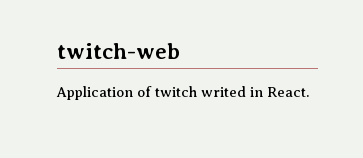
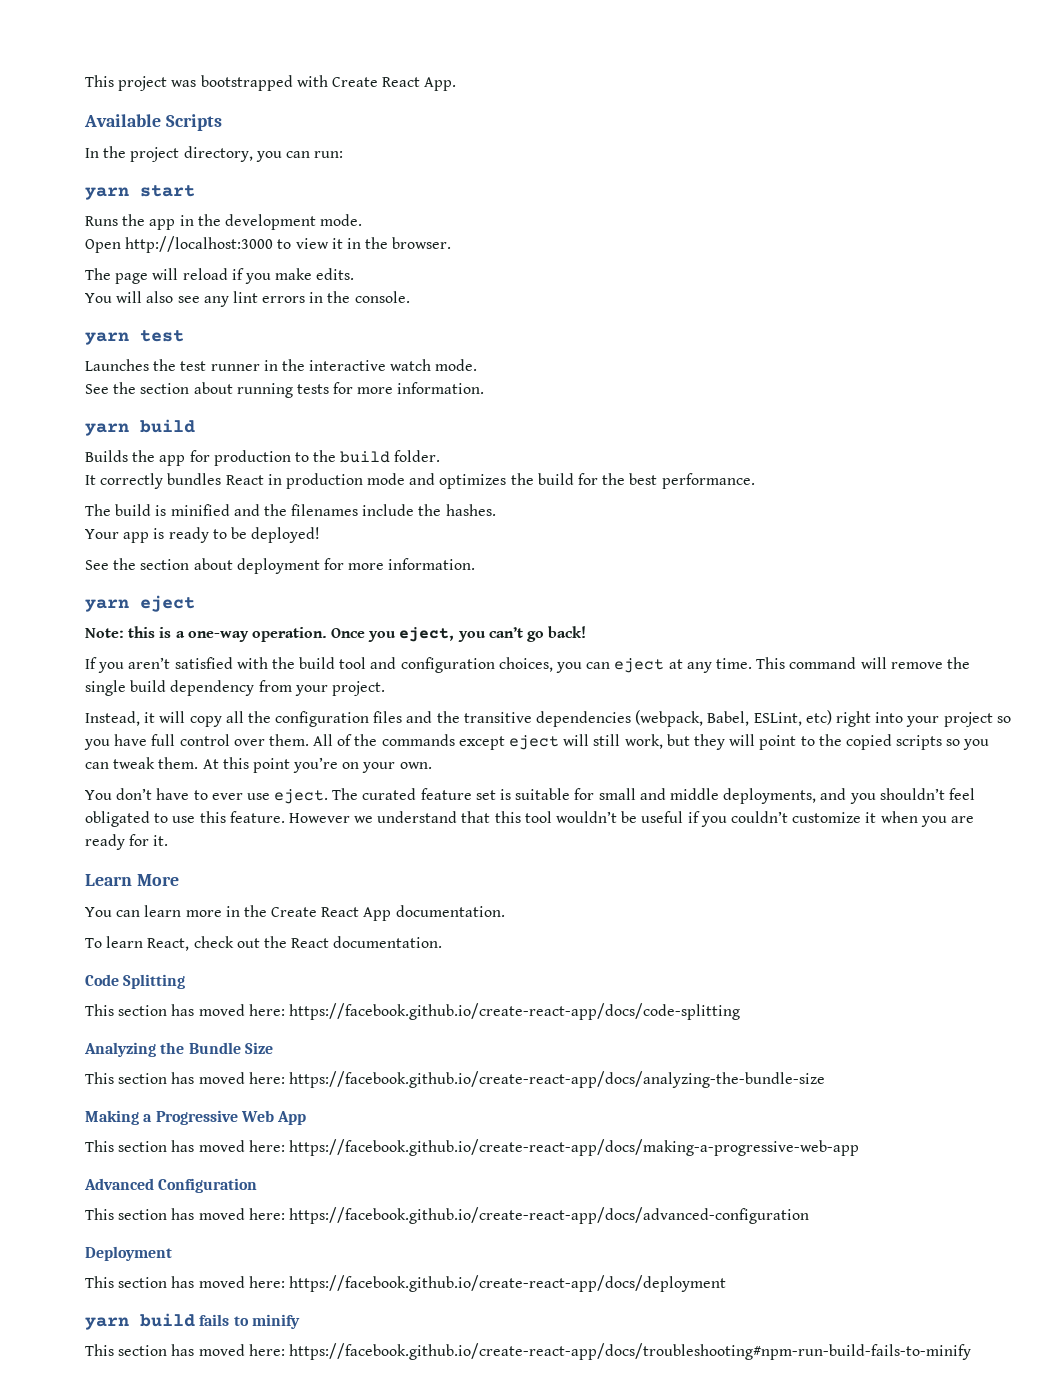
[57,43,180,59] [56,86,309,100] twitch-web // Application of twitch writed in React. -> [85,75,457,91] [84,114,222,131] [85,146,344,162] [85,185,195,200] [85,214,363,230] [85,236,452,253] [85,268,355,284] [85,291,410,307] [85,330,184,345] [85,359,478,371] [85,382,485,398] [85,419,195,436] [85,450,441,466] [85,473,755,489] [85,504,496,516] [85,527,321,543] [85,558,476,574] [85,595,195,612] [85,626,587,642] [85,657,970,673] [85,680,385,696] [85,710,1011,727] [84,734,990,750] [85,757,432,773] [85,788,975,804] [85,811,974,827] [85,834,169,850] [85,874,179,886] [85,905,505,921] [85,936,443,951] [85,974,186,989] [85,1003,740,1020] [84,1042,273,1057] [85,1071,825,1088] [85,1110,307,1125] [85,1139,859,1156] [84,1178,258,1193] [85,1207,809,1224] [85,1246,172,1261] [85,1275,726,1292] [85,1313,300,1330] [85,1343,971,1360] This project was bootstrapped with Create React App. // Available Scripts // In the project directory, you can run: // yarn start // Runs the app in the development mode. // Open http://localhost:3000 to view it in the browser. // The page will reload if you make edits. // You will also see any lint errors in the console. // yarn test // Launches the test runner in the interactive watch mode. // See the section about running tests for more information. // yarn build // Builds the app for production to the build folder. // It correctly bundles React in production mode and optimizes the build for the best performance. // The build is minified and the filenames include the hashes. // Your app is ready to be deployed! // See the section about deployment for more information. // yarn eject // Note: this is a one-way operation. Once you eject, you can’t go back! // If you aren’t satisfied with the build tool and configuration choices, you can eject at any time. This command will remove the single build dependency from your project. // Instead, it will copy all the configuration files and the transitive dependencies (webpack, Babel, ESLint, etc) right into your project so you have full control over them. All of the commands except eject will still work, but they will point to the copied scripts so you can tweak them. At this point you’re on your own. // You don’t have to ever use eject. The curated feature set is suitable for small and middle deployments, and you shouldn’t feel obligated to use this feature. However we understand that this tool wouldn’t be useful if you couldn’t customize it when you are ready for it. // Learn More // You can learn more in the Create React App documentation. // To learn React, check out the React documentation. // Code Splitting // This section has moved here: https://facebook.github.io/create-react-app/docs/code-splitting // Analyzing the Bundle Size // This section has moved here: https://facebook.github.io/create-react-app/docs/analyzing-the-bundle-size // Making a Progressive Web App // This section has moved here: https://facebook.github.io/create-react-app/docs/making-a-progressive-web-app // Advanced Configuration // This section has moved here: https://facebook.github.io/create-react-app/docs/advanced-configuration // Deployment // This section has moved here: https://facebook.github.io/create-react-app/docs/deployment // yarn build fails to minify // This section has moved here: https://facebook.github.io/create-react-app/docs/troubleshooting#npm-run-build-fails-to-minify

